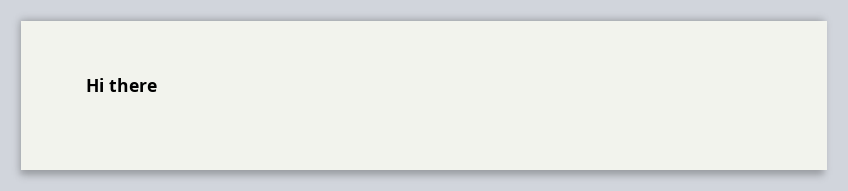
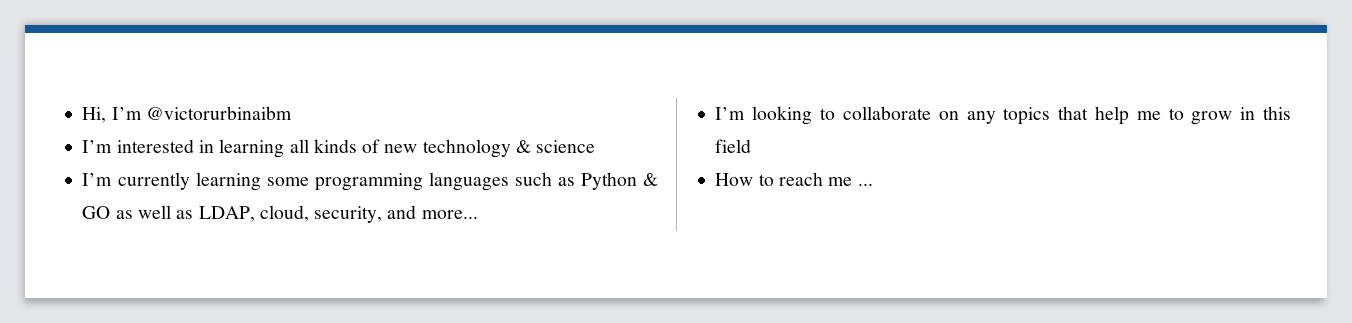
[86,78,157,92] Hi there -> [82,106,292,123] [82,139,596,158] [82,172,659,191] [82,205,478,223] [715,106,1291,125] [715,139,752,153] [715,172,873,186] Hi, I’m @victorurbinaibm // I’m interested in learning all kinds of new technology & science // I’m currently learning some programming languages such as Python & GO as well as LDAP, cloud, security, and more... // I’m looking to collaborate on any topics that help me to grow in this field // How to reach me ...

